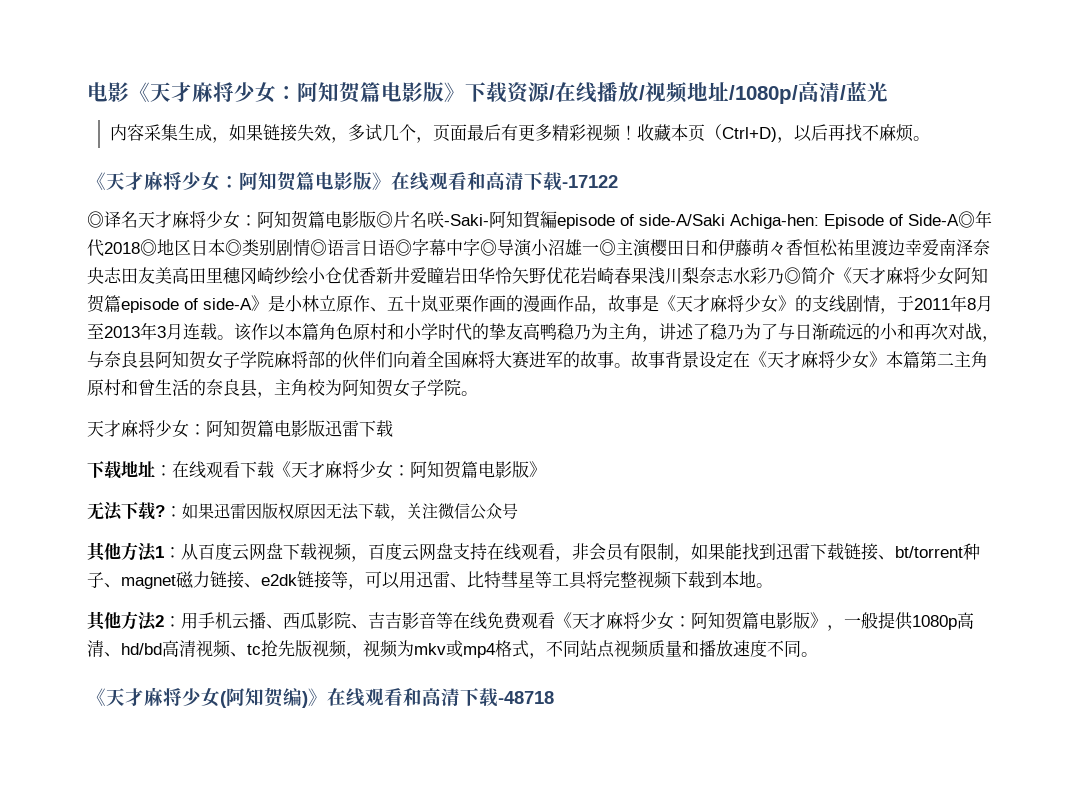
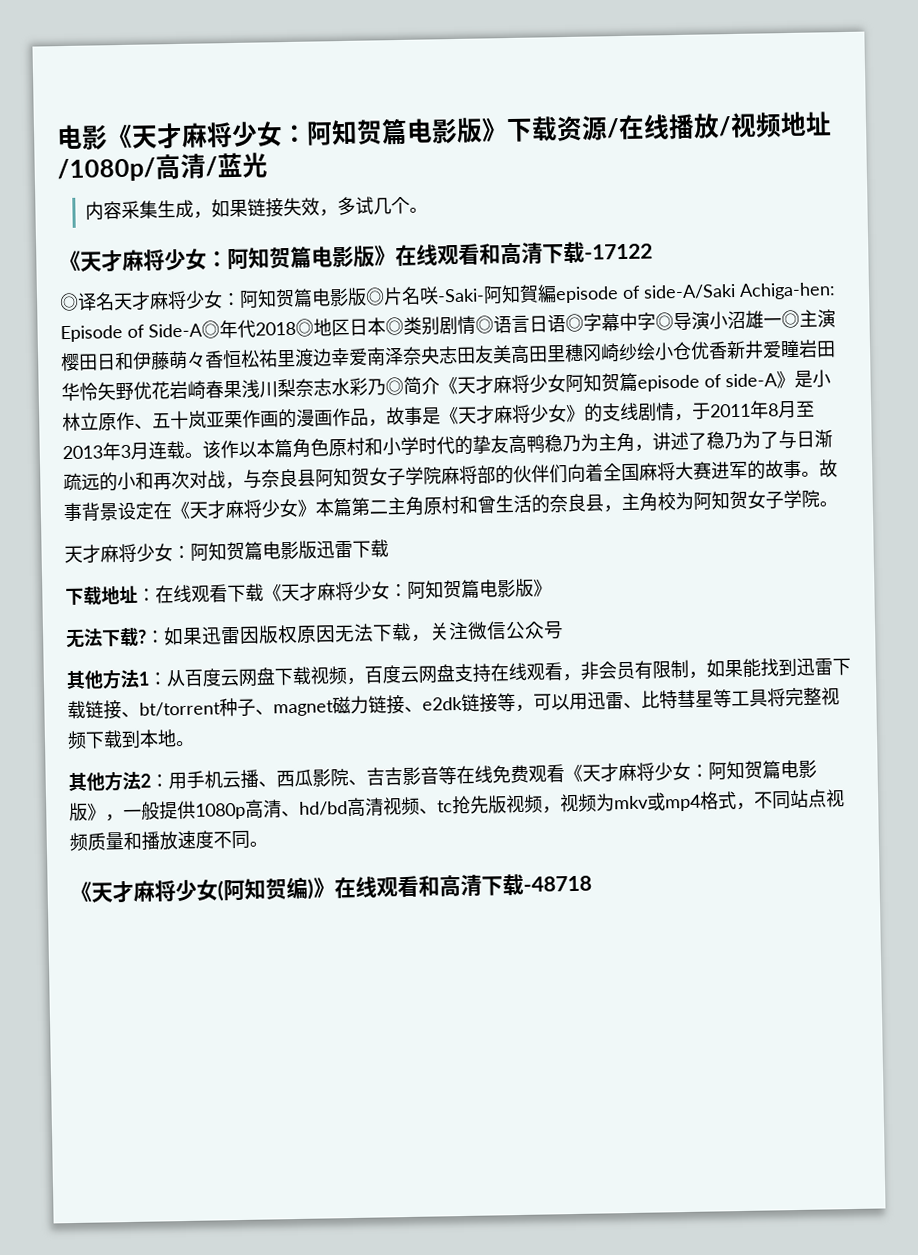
[415,124,913,143] ，页面最后有更多精彩视频！收藏本页（Ctrl+D)，以后再找不麻烦 -> (410, 205) none

